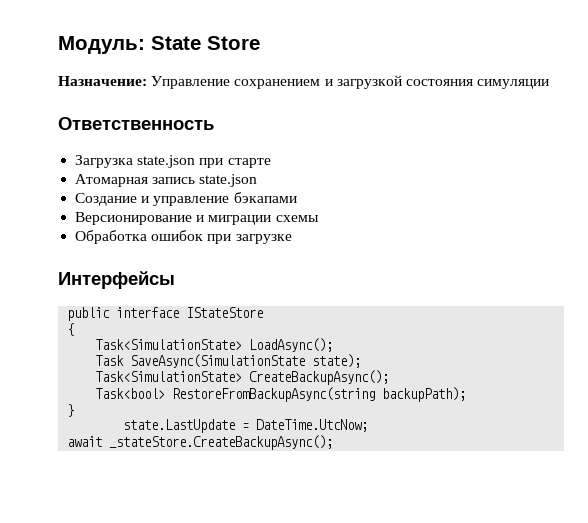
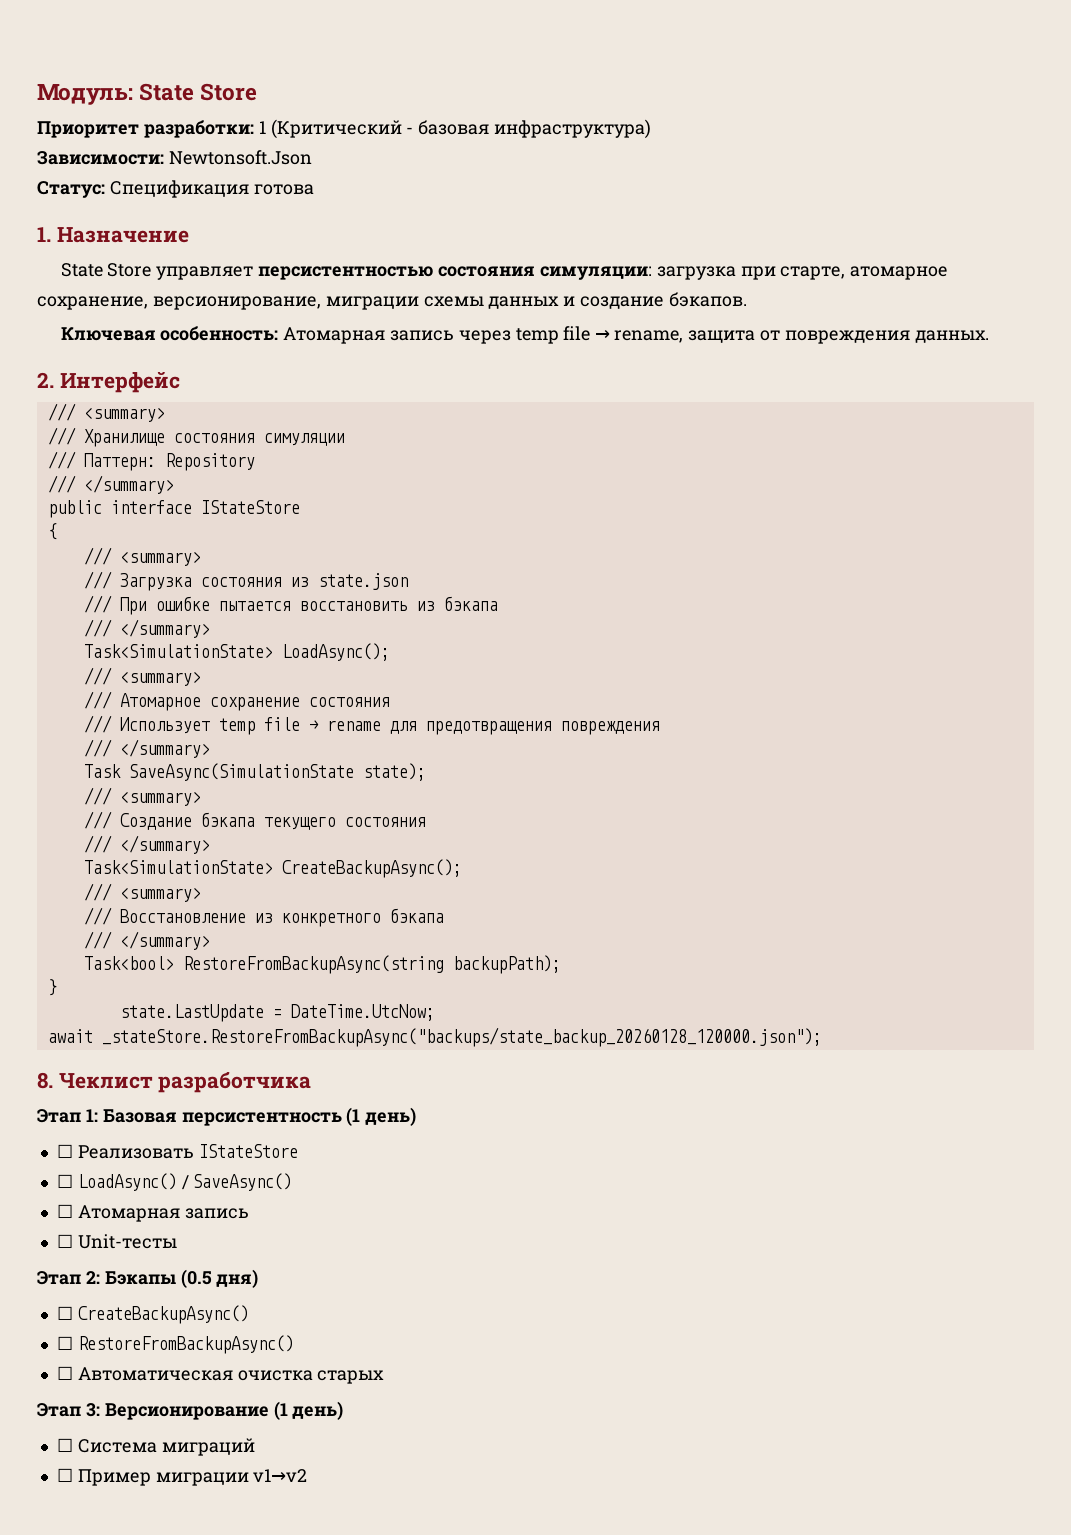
[58,75,550,89] [58,117,214,130] [75,155,271,168] [75,174,258,187] [75,192,297,206] [75,212,319,225] [75,230,292,244] [58,271,175,289] [67,307,264,321] [67,323,75,336] [95,338,334,352] [95,354,362,368] [95,370,390,385] Назначение: Управление сохранением и загрузкой состояния симуляции // Ответственность // Загрузка state.json при старте // Атомарная запись state.json // Создание и управление бэкапами // Версионирование и миграции схемы // Обработка ошибок при загрузке // Интерфейсы // public interface IStateStore // { // Task<SimulationState> LoadAsync(); // Task SaveAsync(SimulationState state); // Task<SimulationState> CreateBackupAsync(); -> [37,119,652,139] [37,150,312,165] [37,180,314,198] [37,227,189,243] [60,263,949,280] [37,292,748,310] [60,326,989,344] [37,372,180,393] [47,403,165,422] [47,427,345,447] [47,451,255,471] [47,475,174,494] [47,500,300,518] [47,523,57,540] [83,547,201,566] [83,571,408,591] [83,595,498,615] [83,619,210,638] [83,643,390,661] [83,667,201,686] [83,691,390,711] [83,715,660,735] [83,739,210,758] [83,763,426,781] [83,787,201,806] [83,811,426,830] [83,835,210,854] [83,859,462,878] [83,883,201,902] [83,907,444,927] [83,931,210,950] Приоритет разработки: 1 (Критический - базовая инфраструктура) // Зависимости: Newtonsoft.Json // Статус: Спецификация готова // 1. Назначение // State Store управляет персистентностью состояния симуляции: загрузка при старте, атомарное сохранение, версионирование, миграции схемы данных и создание бэкапов. // Ключевая особенность: Атомарная запись через temp file → rename, защита от повреждения данных. // 2. Интерфейс // /// <summary> // /// Хранилище состояния симуляции // /// Паттерн: Repository // /// </summary> // public interface IStateStore // { // /// <summary> // /// Загрузка состояния из state.json // /// При ошибке пытается восстановить из бэкапа // /// </summary> // Task<SimulationState> LoadAsync(); // /// <summary> // /// Атомарное сохранение состояния // /// Использует temp file → rename для предотвращения повреждения // /// </summary> // Task SaveAsync(SimulationState state); // /// <summary> // /// Создание бэкапа текущего состояния // /// </summary> // Task<SimulationState> CreateBackupAsync(); // /// <summary> // /// Восстановление из конкретного бэкапа // /// </summary>
[109,435,334,450] _stateStore.CreateBackupAsync(); -> [101,1027,822,1047] [37,1072,312,1093] [37,1107,417,1126] [56,1144,298,1159] [56,1173,293,1191] [56,1204,249,1222] [56,1234,177,1249] [37,1269,259,1288] [56,1305,249,1324] [56,1335,294,1354] [56,1366,385,1384] [37,1401,344,1420] [56,1438,255,1456] [56,1468,308,1486] _stateStore.RestoreFromBackupAsync("backups/state_backup_20260128_120000.json"); // 8. Чеклист разработчика // Этап 1: Базовая персистентность (1 день) // ☐ Реализовать IStateStore // ☐ LoadAsync() / SaveAsync() // ☐ Атомарная запись // ☐ Unit-тесты // Этап 2: Бэкапы (0.5 дня) // ☐ CreateBackupAsync() // ☐ RestoreFromBackupAsync() // ☐ Автоматическая очистка старых // Этап 3: Версионирование (1 день) // ☐ Система миграций // ☐ Пример миграции v1→v2

